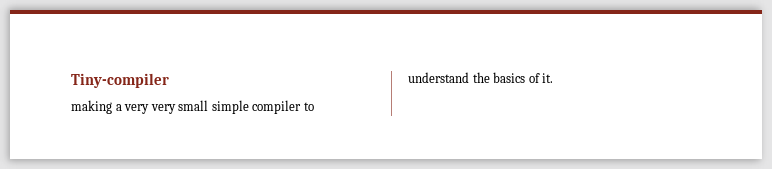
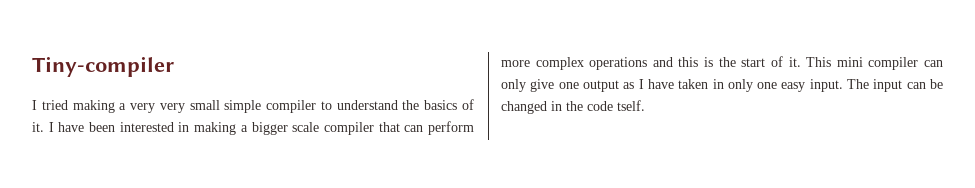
(169, 80) none -> [32,100,68,110] I tried
(554, 78) none -> [48,121,474,135] [501,56,944,70] [501,79,943,92] [501,100,645,114] I have been interested in making a bigger scale compiler that can perform more complex operations and this is the start of it. This mini compiler can only give one output as I have taken in only one easy input. The input can be changed in the code tself.

